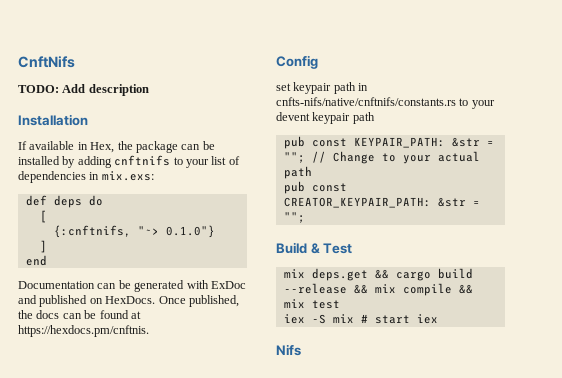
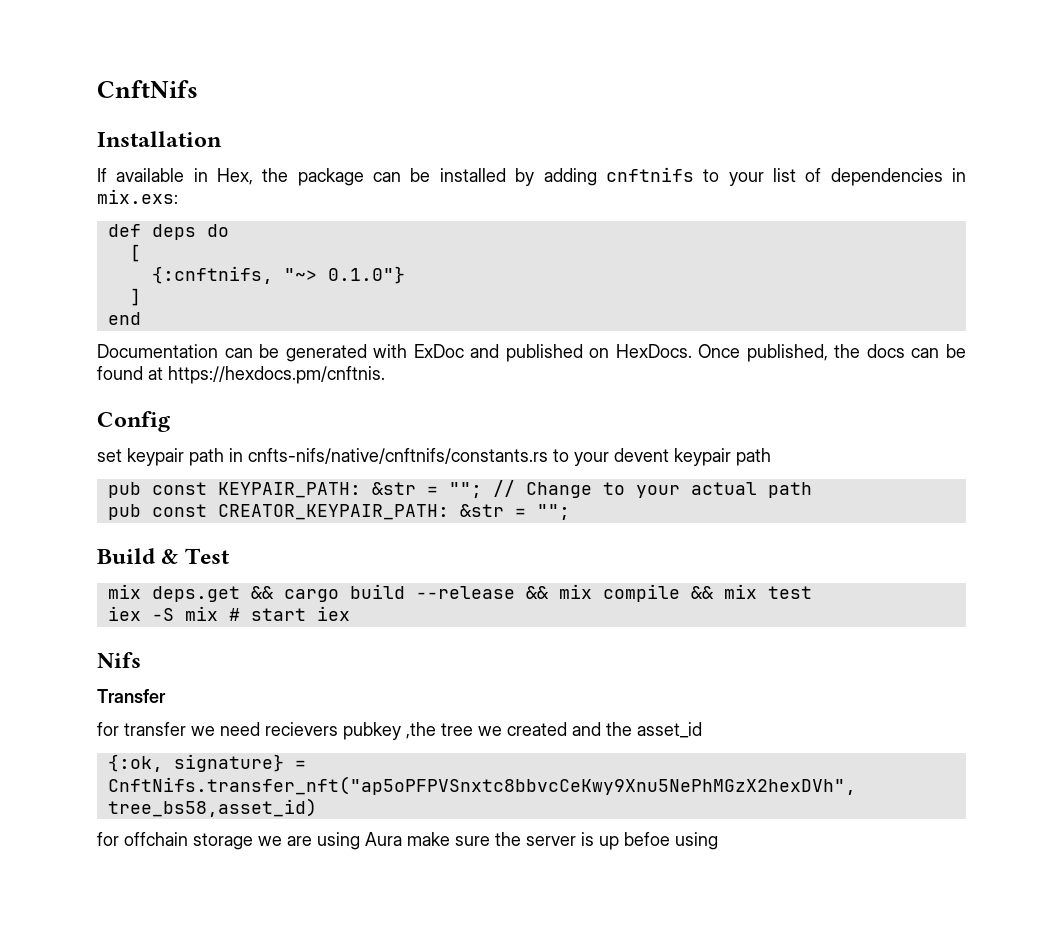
[18,84,149,96] // TODO: Add description -> (198, 89) none
(301, 350) none -> [97,689,166,703] [97,722,702,740] [107,754,306,772] [107,776,856,795] [107,798,317,817] [97,832,718,850] // Transfer // for transfer we need recievers pubkey ,the tree we created and the asset_id // {:ok, signature} = CnftNifs.transfer_nft("ap5oPFPVSnxtc8bbvcCeKwy9Xnu5NePhMGzX2hexDVh", tree_bs58,asset_id) // for offchain storage we are using Aura make sure the server is up befoe using

